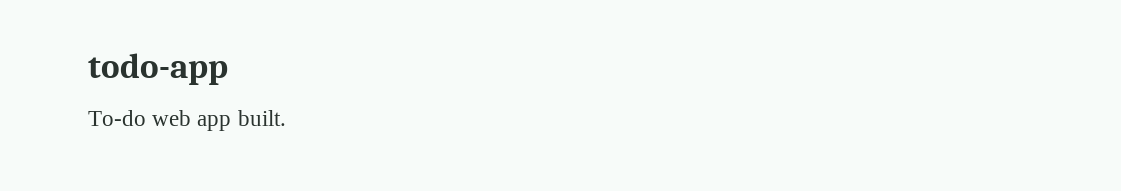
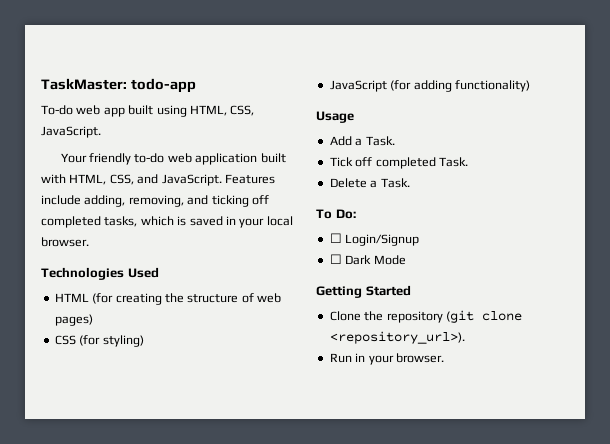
(88, 69) none -> [41,78,127,90] TaskMaster:
[237,110,286,126] built. -> [128,105,255,117] [41,126,101,138] [60,153,286,165] [41,174,275,186] [41,195,269,207] [41,216,293,228] [41,237,89,247] [41,267,159,280] [54,293,281,305] [54,314,93,326] [54,335,144,347] [329,80,530,92] [316,111,354,123] [329,136,395,146] [329,157,468,169] [329,178,410,188] [316,209,356,219] [329,233,420,246] [329,254,406,265] [316,285,411,298] [329,310,522,323] [329,331,465,344] [329,353,444,365] built using HTML, CSS, JavaScript. // Your friendly to-do web application built with HTML, CSS, and JavaScript. Features include adding, removing, and ticking off completed tasks, which is saved in your local browser. // Technologies Used // HTML (for creating the structure of web pages) // CSS (for styling) // JavaScript (for adding functionality) // Usage // Add a Task. // Tick off completed Task. // Delete a Task. // To Do: // ☐ Login/Signup // ☐ Dark Mode // Getting Started // Clone the repository (git clone <repository_url>). // Run in your browser.

